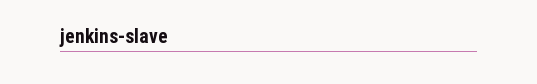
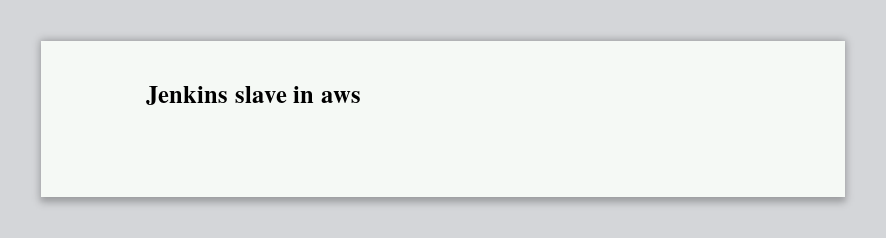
[59,28,168,47] jenkins-slave -> [146,86,361,105] Jenkins slave in aws

